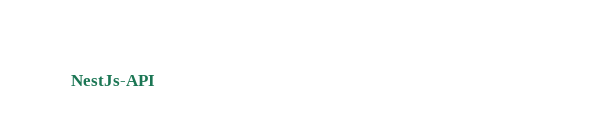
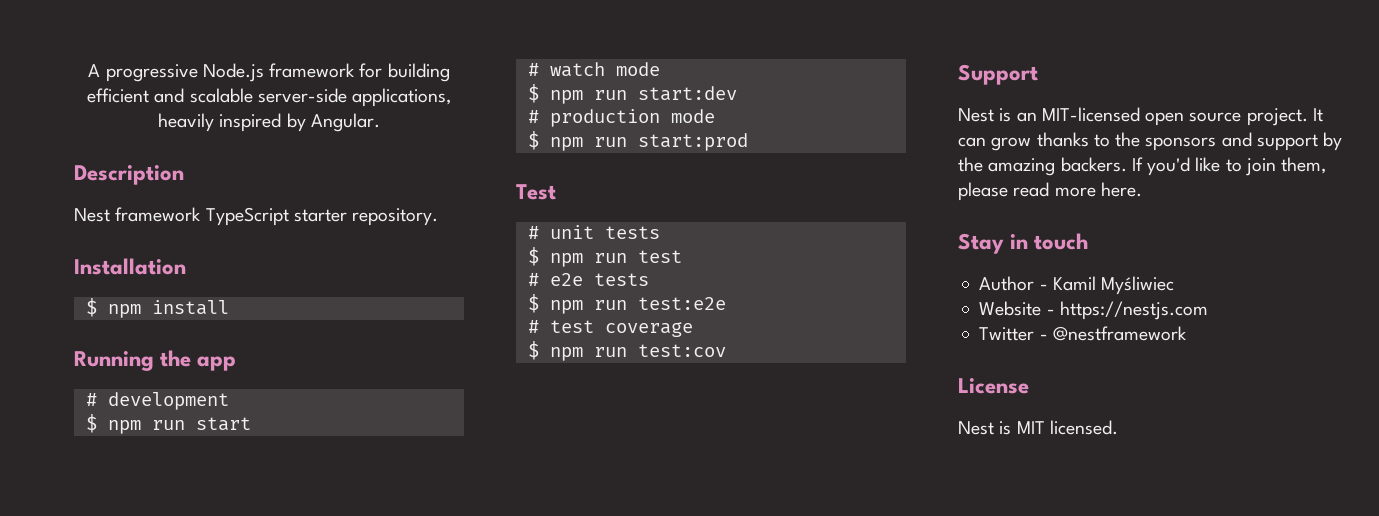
[71,75,155,86] NestJs-API -> [88,63,450,82] [86,88,452,107] [158,113,380,132] [74,165,184,185] [74,207,439,226] [74,258,186,275] [85,298,229,318] [74,350,237,371] [85,392,229,410] [85,414,251,434] [527,62,660,77] [527,84,737,104] [527,109,715,127] [527,131,748,151] [516,184,556,200] [527,225,660,239] [527,247,682,267] [527,273,649,286] [527,294,726,314] [527,320,693,337] [527,341,726,361] [958,64,1038,85] [958,107,1323,126] [958,132,1343,151] [958,157,1327,176] [958,182,1142,201] [958,233,1089,254] [979,276,1175,295] [979,301,1208,320] [979,326,1187,341] [958,378,1029,394] [958,420,1118,435] A progressive Node.js framework for building efficient and scalable server-side applications, heavily inspired by Angular. // Description // Nest framework TypeScript starter repository. // Installation // $ npm install // Running the app // # development // $ npm run start // # watch mode // $ npm run start:dev // # production mode // $ npm run start:prod // Test // # unit tests // $ npm run test // # e2e tests // $ npm run test:e2e // # test coverage // $ npm run test:cov // Support // Nest is an MIT-licensed open source project. It can grow thanks to the sponsors and support by the amazing backers. If you'd like to join them, please read more here. // Stay in touch // Author - Kamil Myśliwiec // Website - https://nestjs.com // Twitter - @nestframework // License // Nest is MIT licensed.

